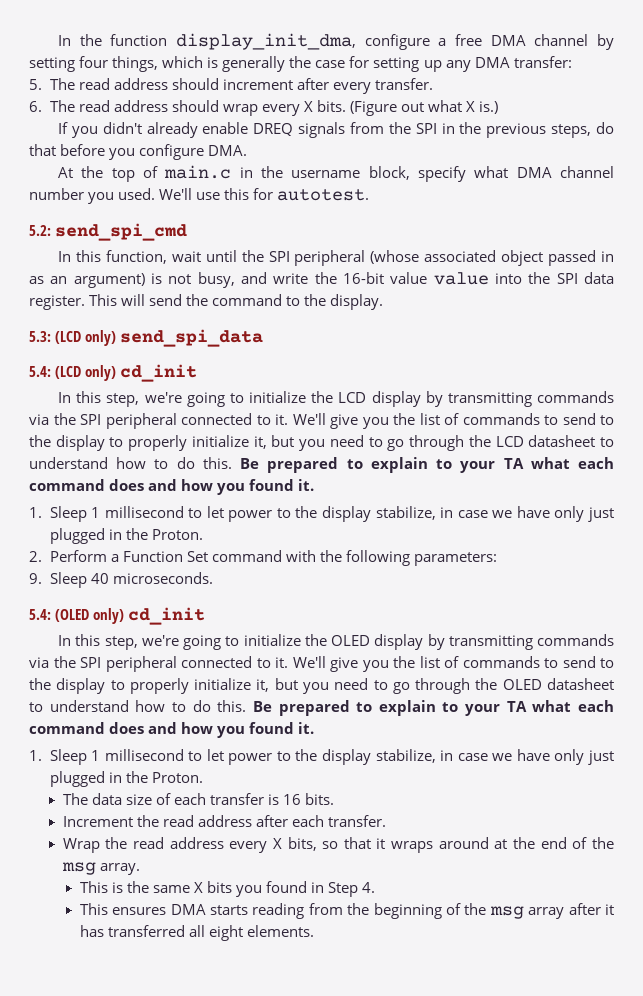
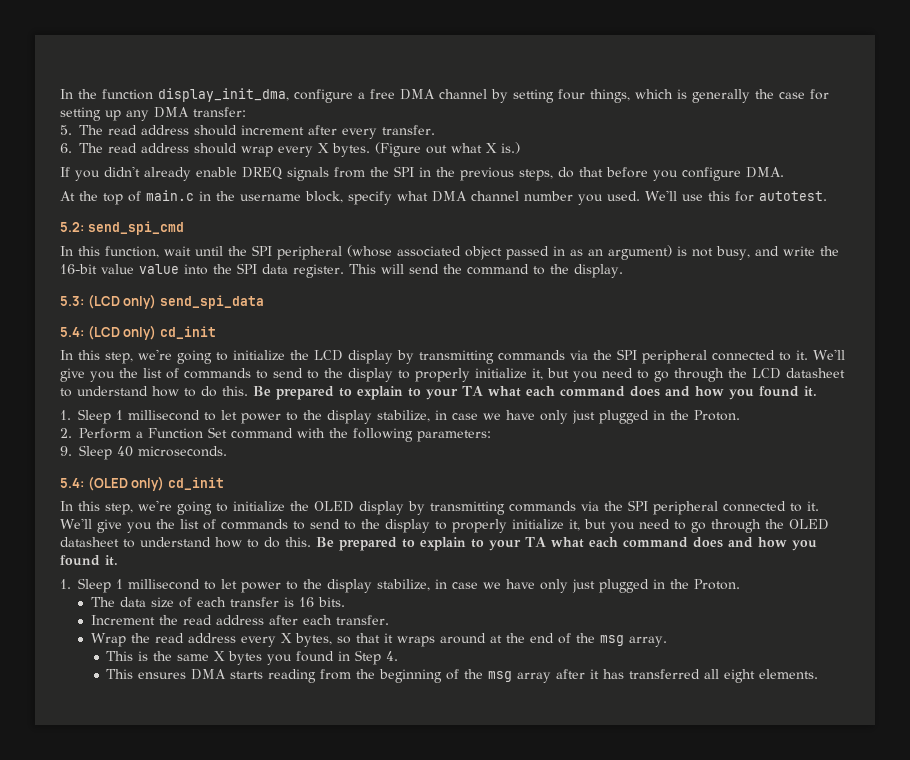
[316,100,346,112] bits. -> [332,143,370,157] bytes.
[287,837,317,851] bits, -> [294,633,332,647] bytes,
[206,881,232,893] bits -> [228,651,263,665] bytes

